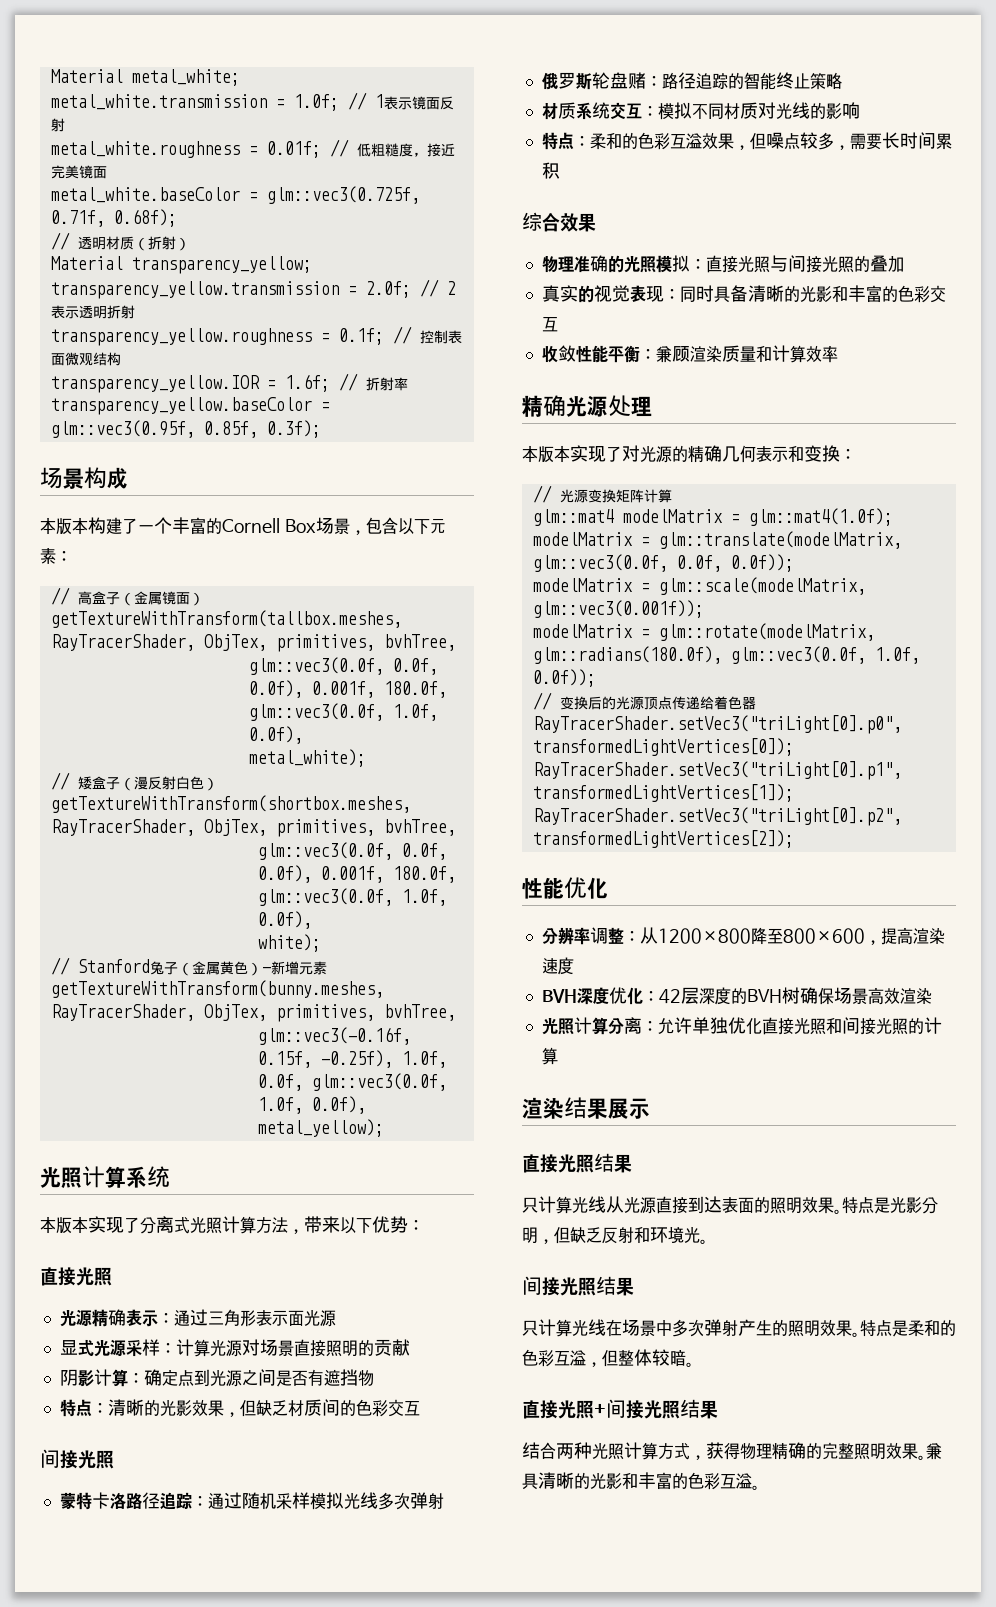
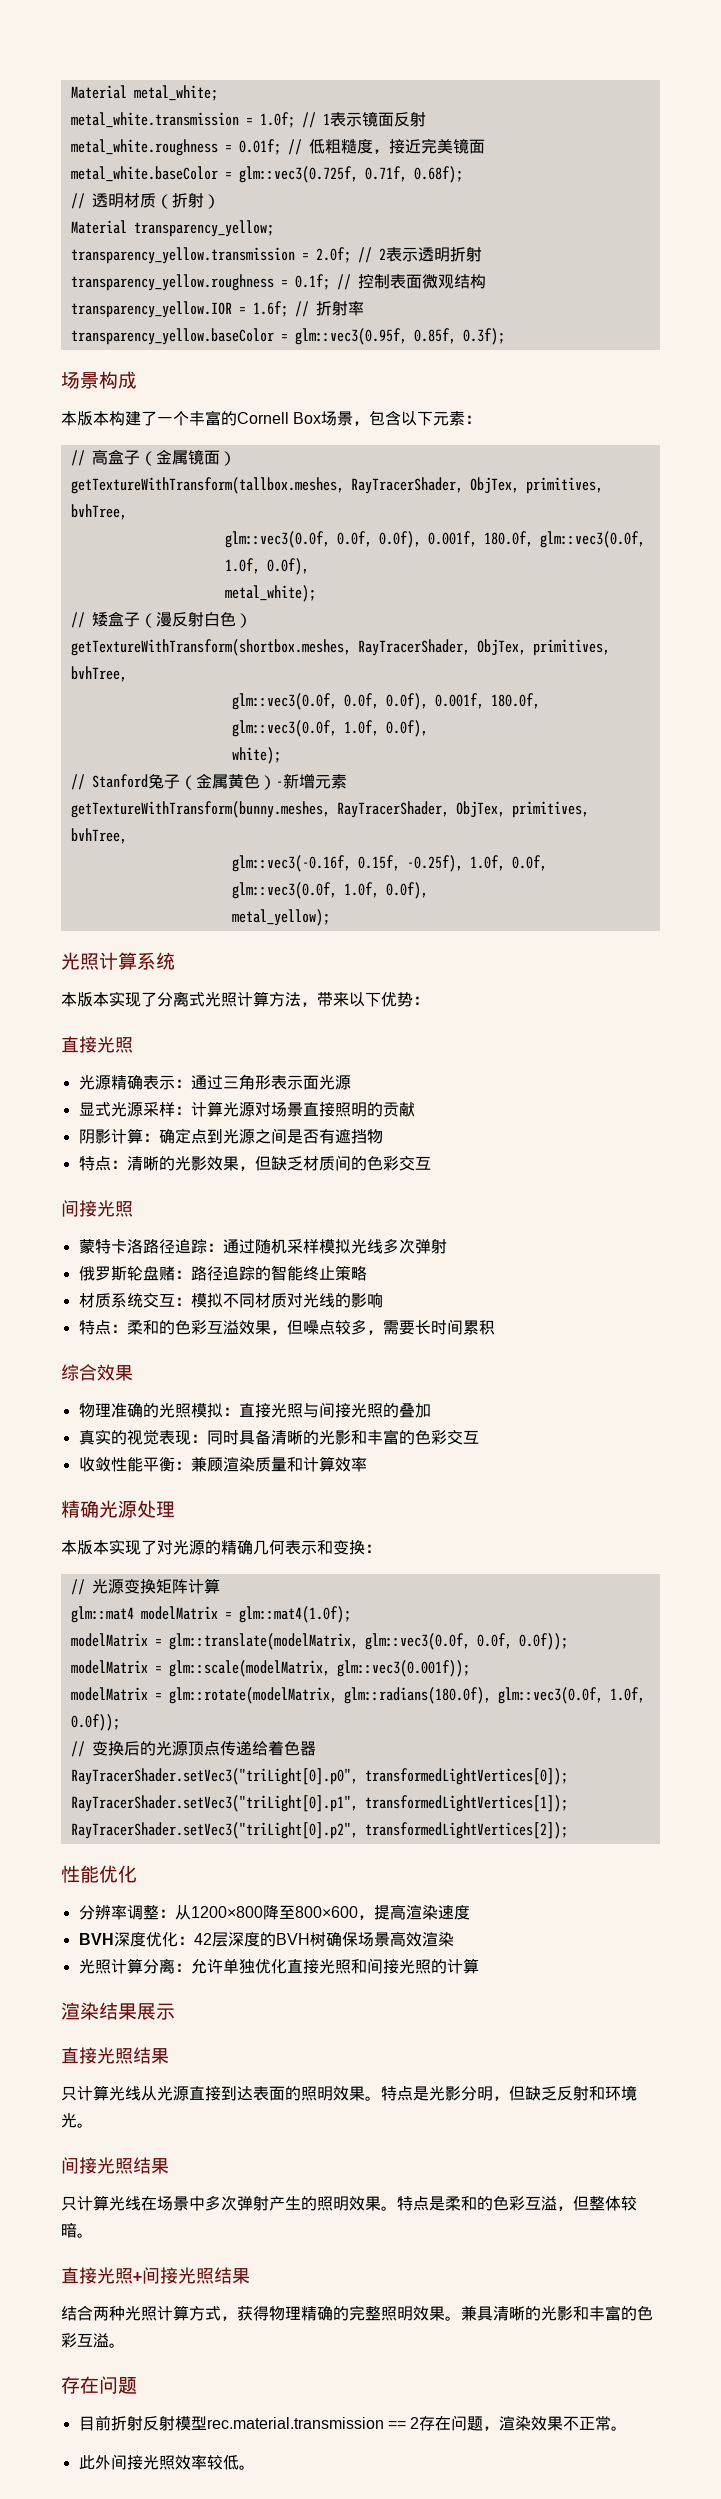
(760, 1487) none -> [61,2376,137,2394] [78,2415,628,2431] [78,2454,255,2470] // 存在问题 // 目前折射反射模型rec.material.transmission == 2存在问题，渲染效果不正常。 // 此外间接光照效率较低。

